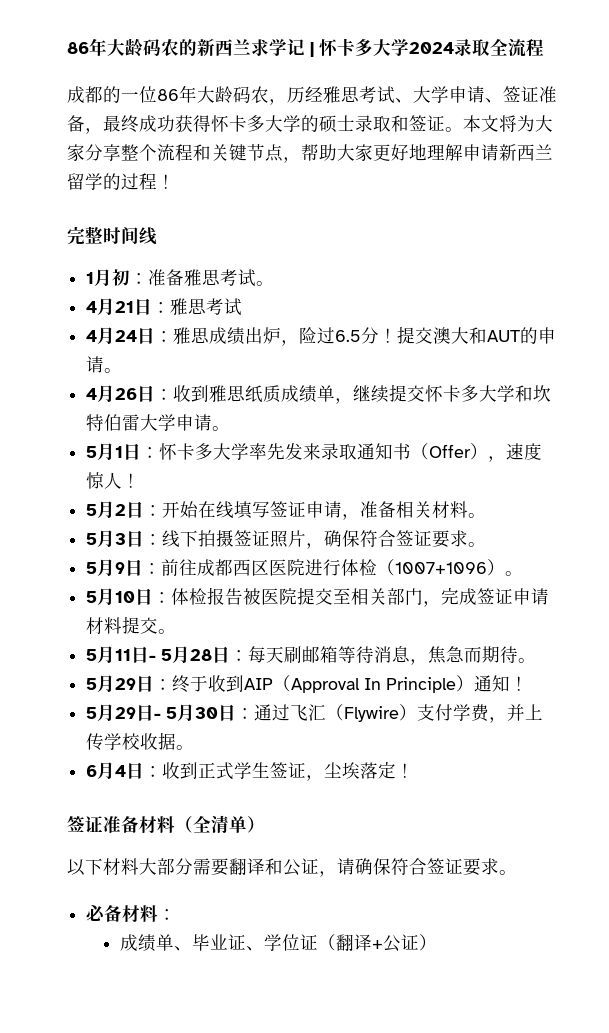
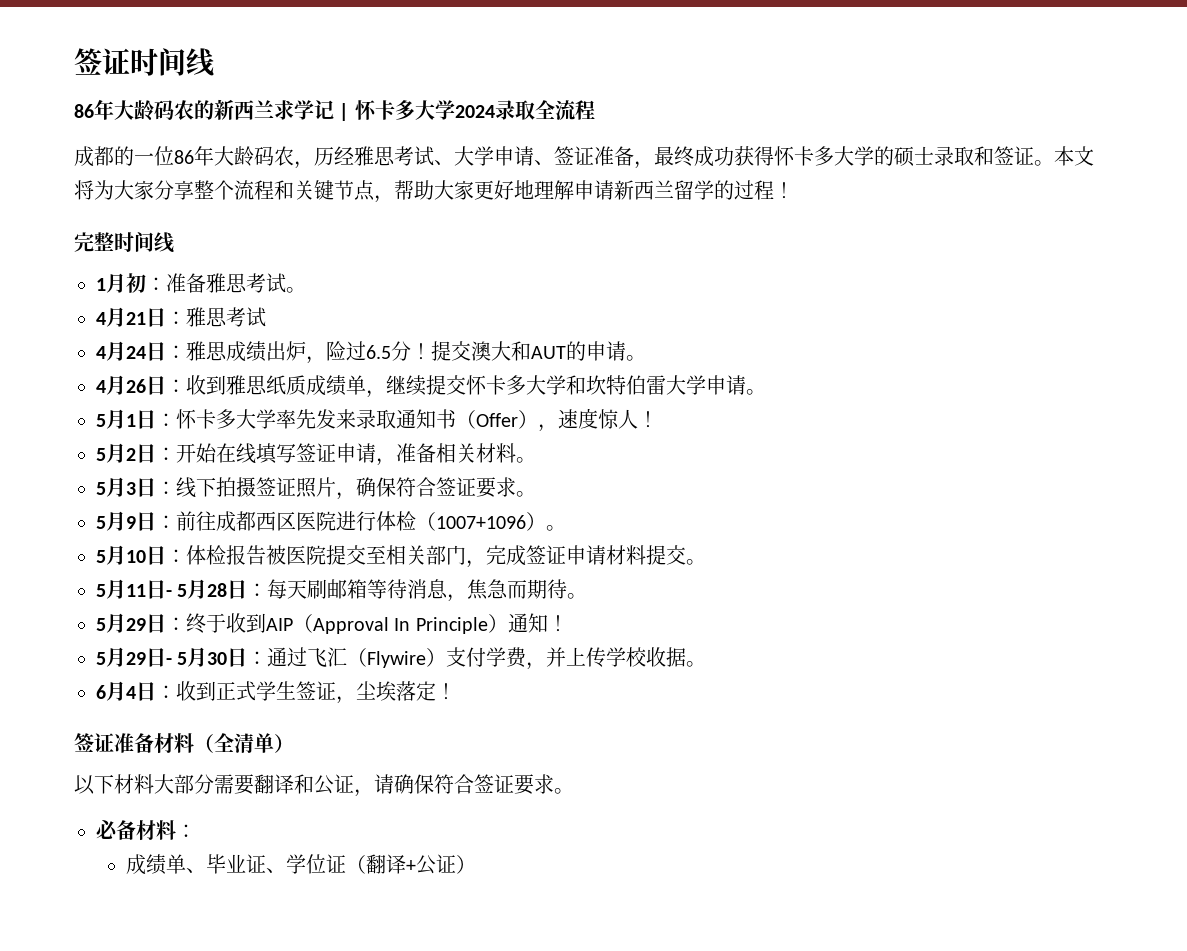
(67, 48) none -> [74,48,214,77] 签证时间线 //

